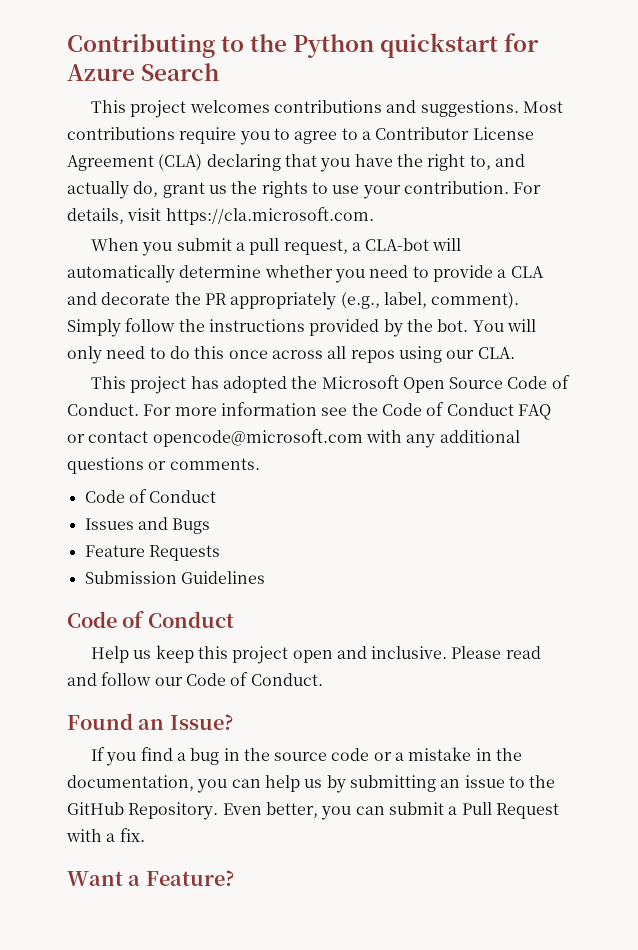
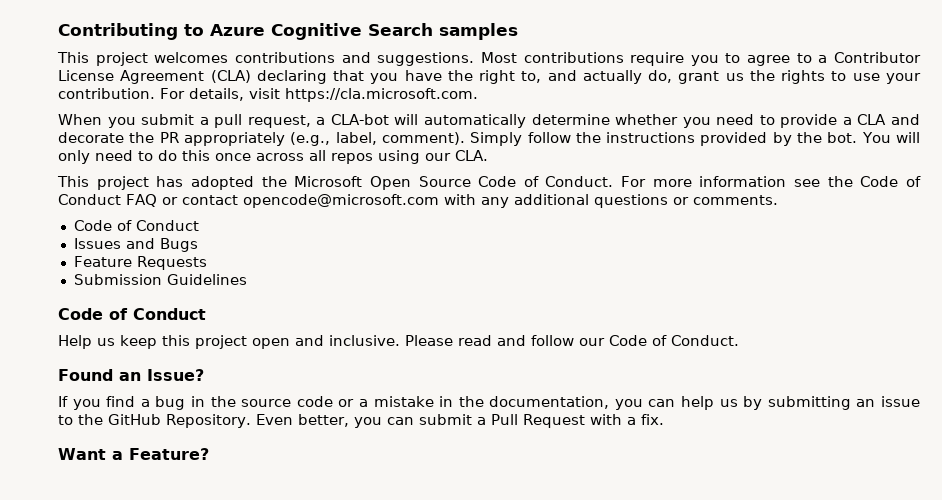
[250,33,540,58] [67,64,135,81] the Python quickstart for Azure -> [210,23,362,40] Azure Cognitive
(220, 72) none -> [439,23,518,40] samples

